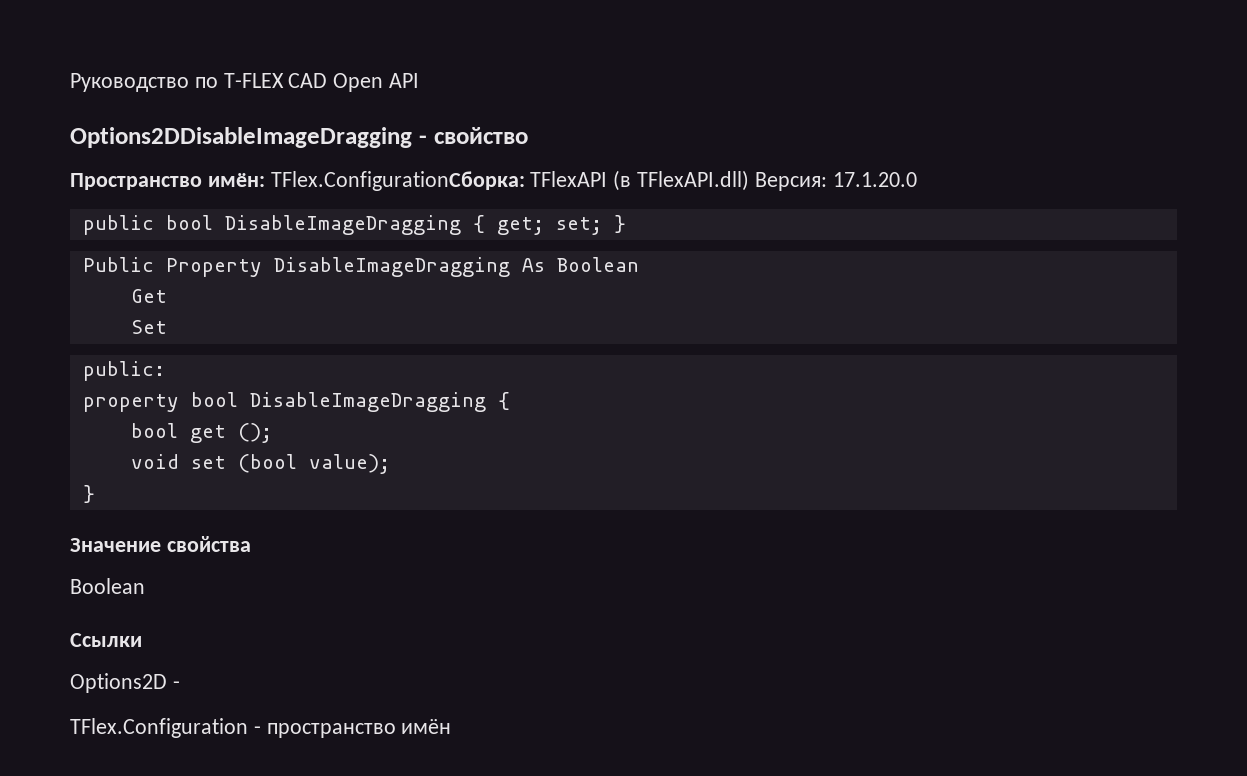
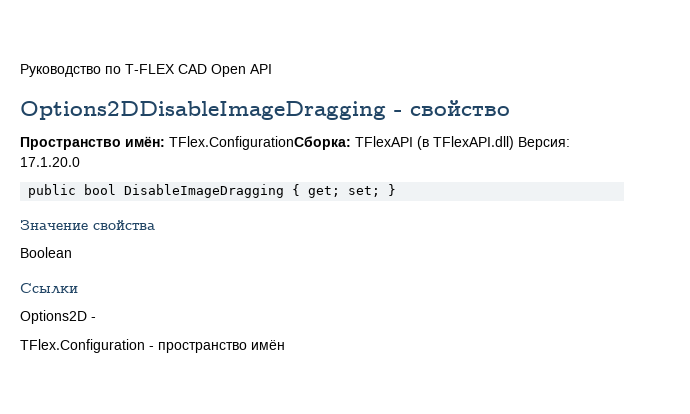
[82,257,639,277] [130,289,167,303] [130,320,167,334] [82,361,165,381] [82,392,510,412] [130,423,272,443] [130,454,390,474] [82,485,95,503] // Public Property DisableImageDragging As Boolean // Get // Set // public: // property bool DisableImageDragging { // bool get (); // void set (bool value); // } -> (397, 190) none

